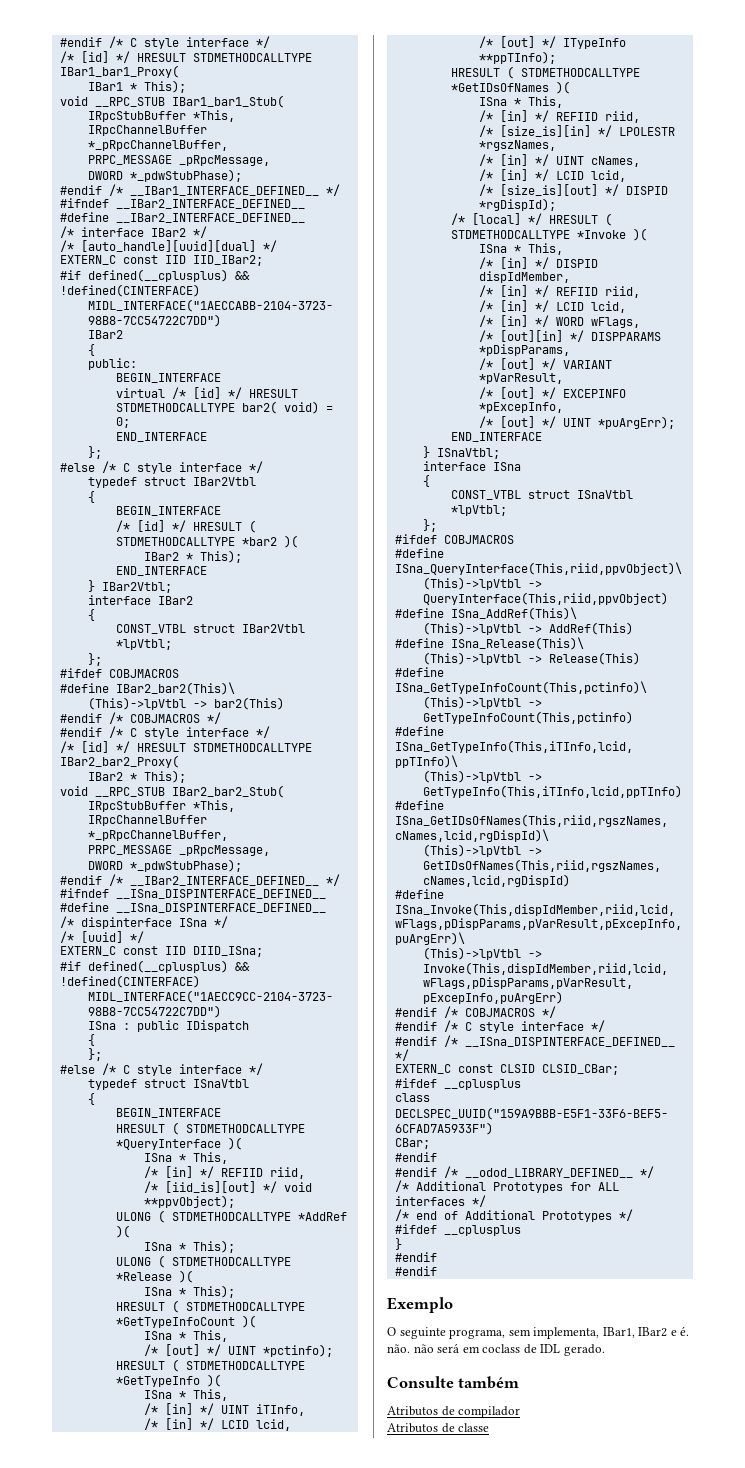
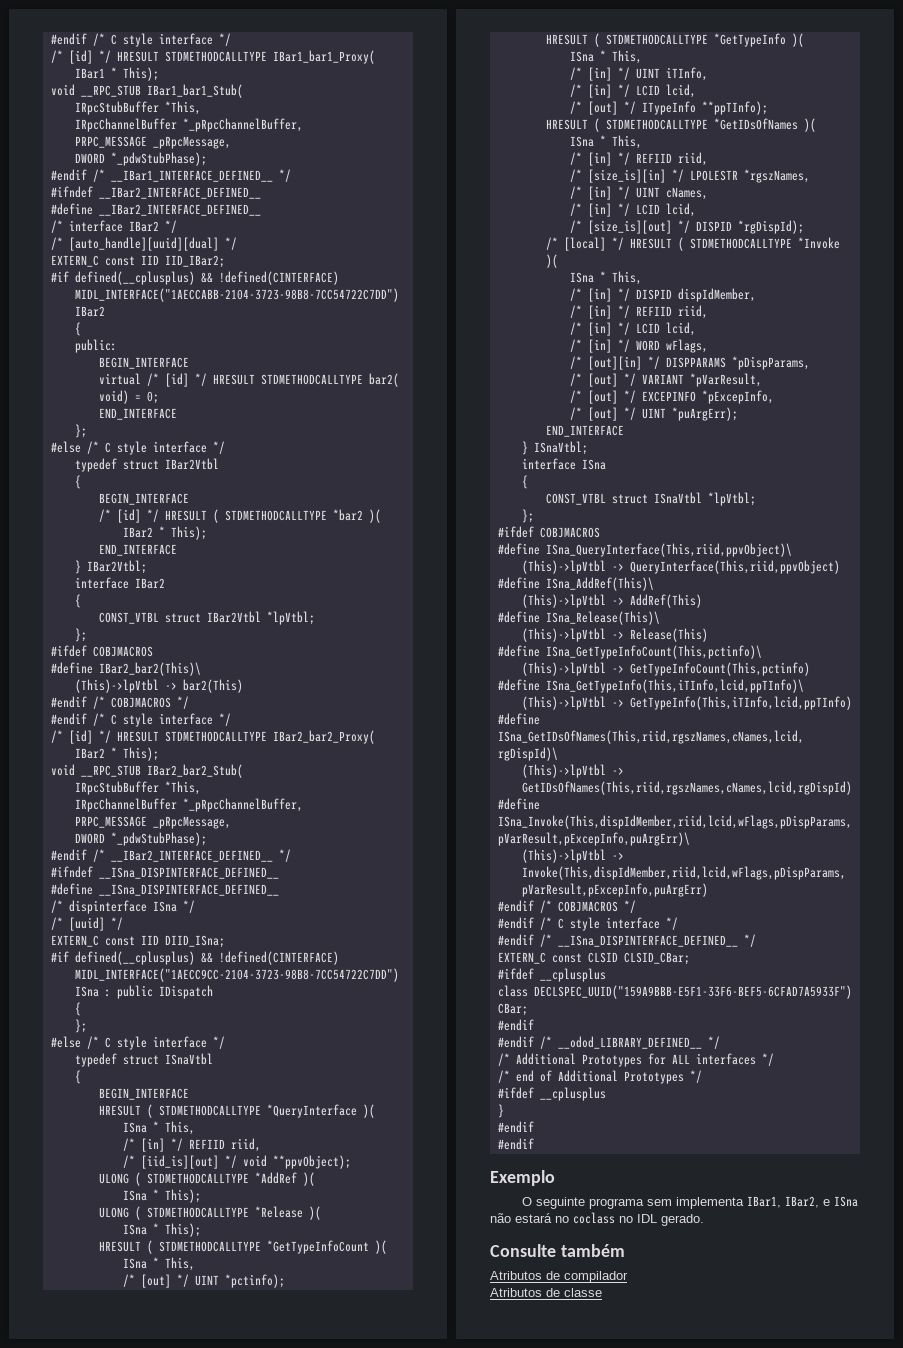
[449,1326,690,1339] [387,1343,537,1354] programa, sem implementa, IBar1, IBar2 e é. não. não será em coclass de -> [588,1196,858,1209] [490,1212,633,1224] programa sem implementa IBar1, IBar2, e ISna não estará no coclass no

